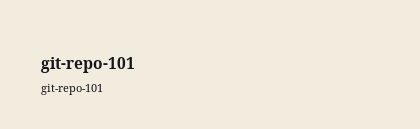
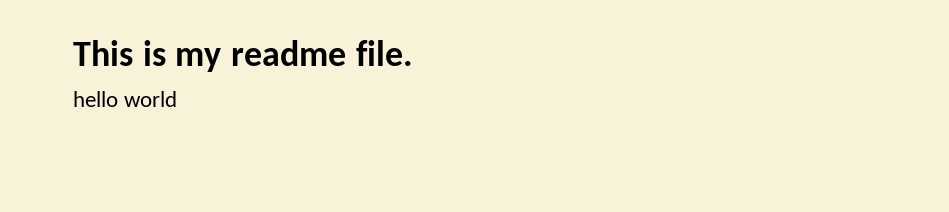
[41,57,135,73] [41,84,103,95] git-repo-101 // git-repo-101 -> [73,40,413,72] [73,91,178,107] This is my readme file. // hello world

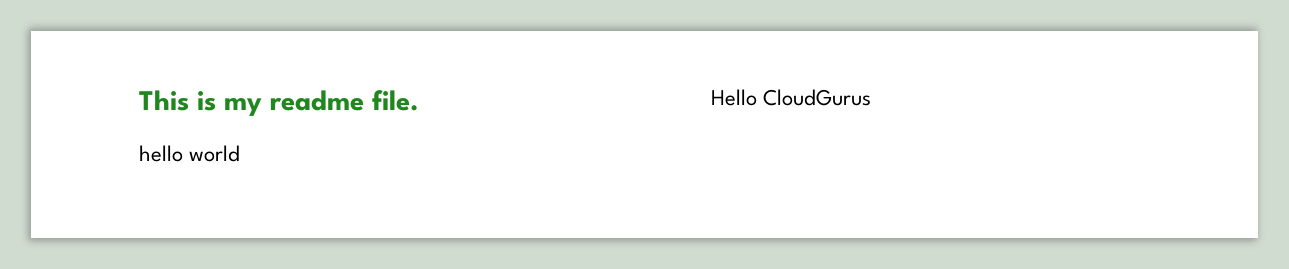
(178, 99) none -> [711,89,872,106] // Hello CloudGurus

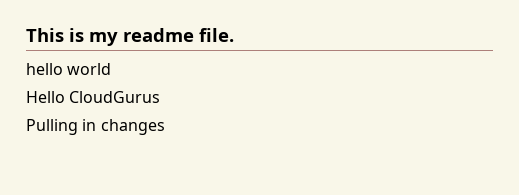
(872, 97) none -> [26,119,165,135] // Pulling in changes

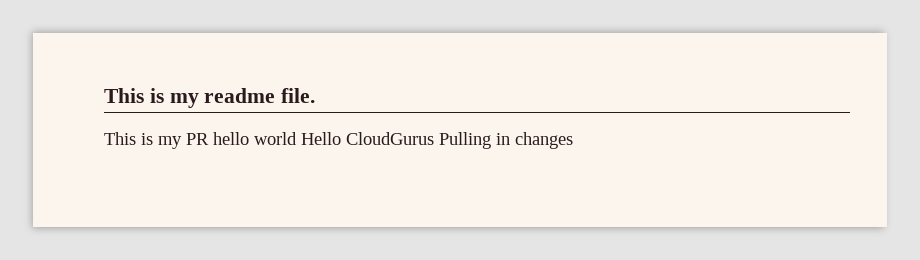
(234, 35) none -> [104,132,209,149] This is my PR
(112, 69) // -> (297, 138) none
(161, 97) // -> (434, 138) none

